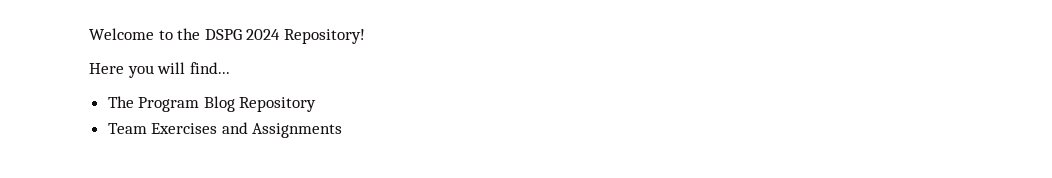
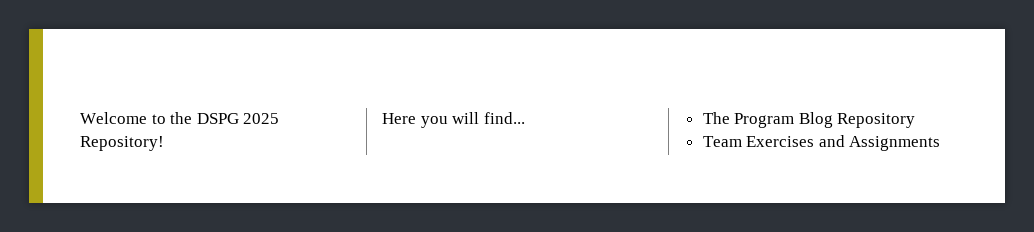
[246,29,281,40] 2024 -> [243,113,280,124] 2025

